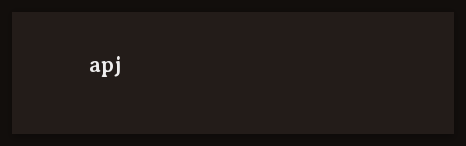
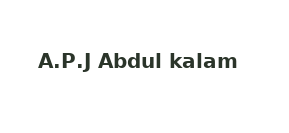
[89,56,121,77] apj -> [38,53,238,72] A.P.J Abdul kalam

